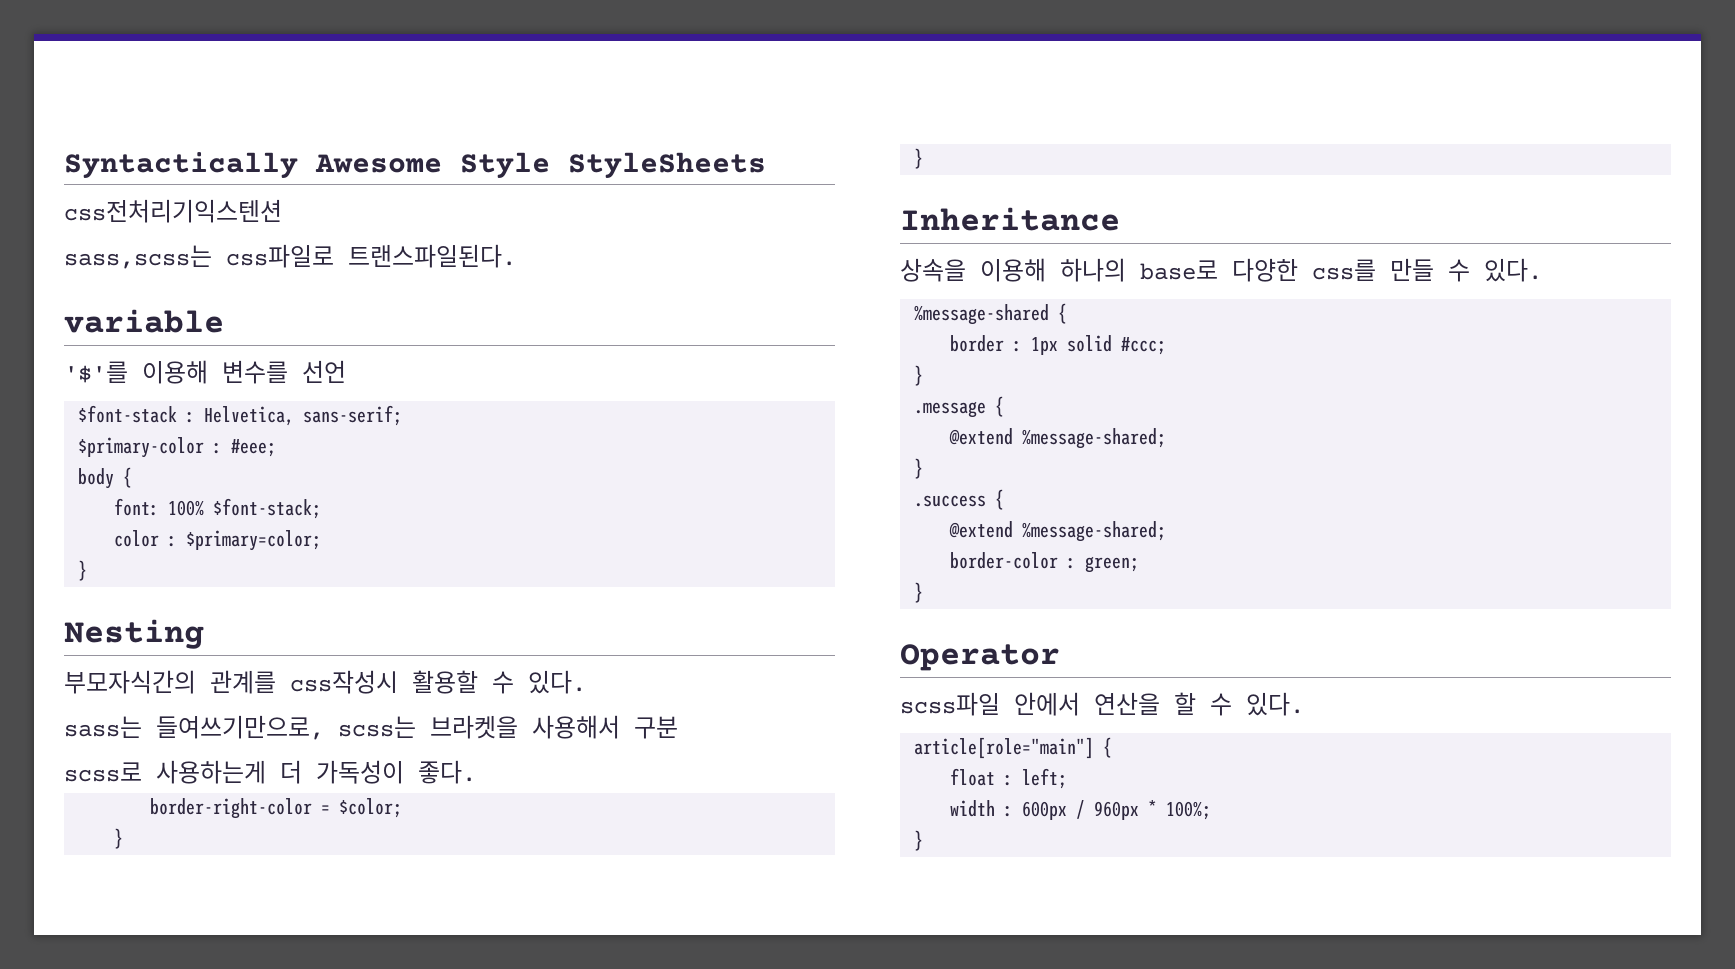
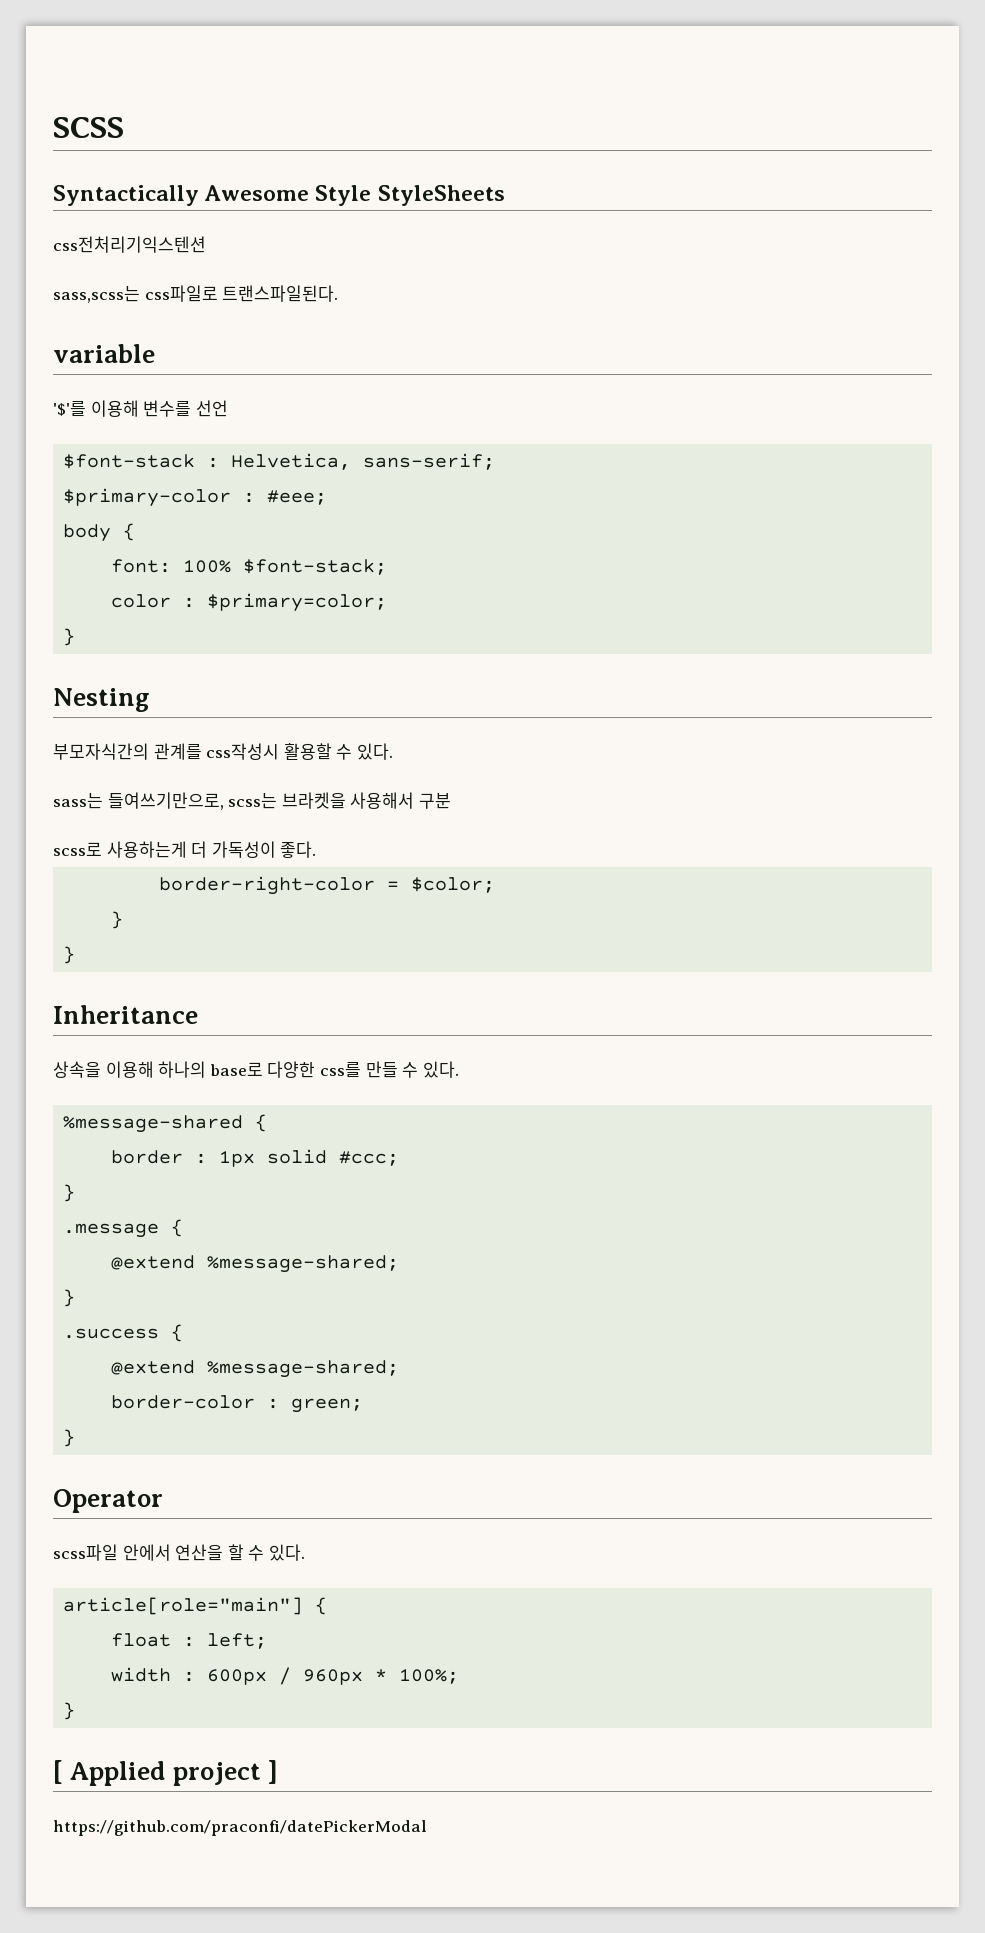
(64, 165) none -> [53,117,124,138] SCSS //
(924, 840) none -> [53,1760,279,1786] [53,1820,427,1836] // [ Applied project ] // https://github.com/praconfi/datePickerModal

